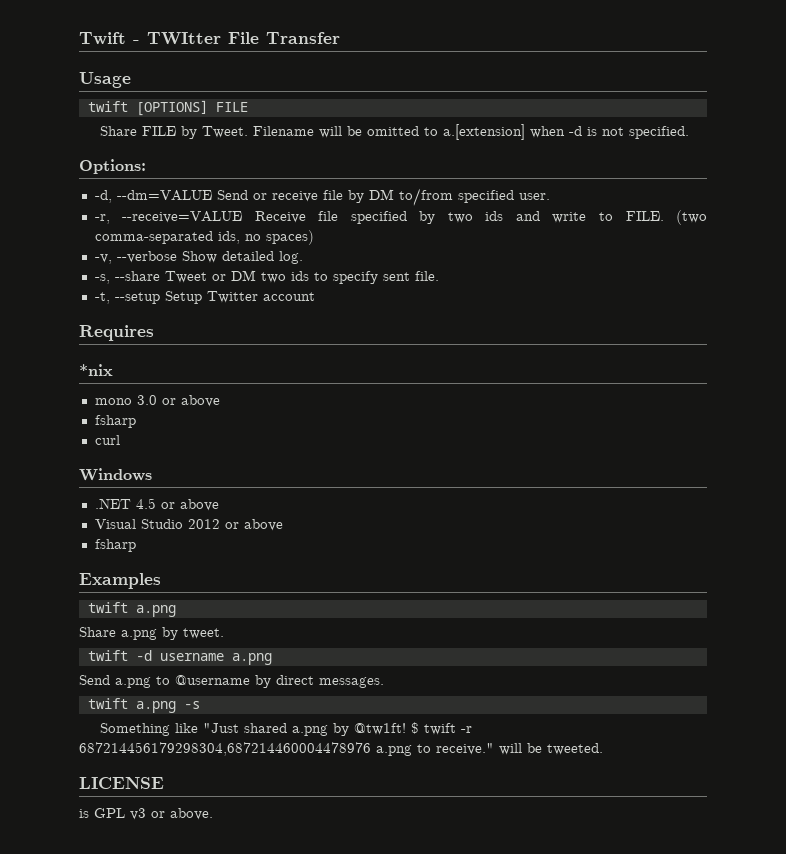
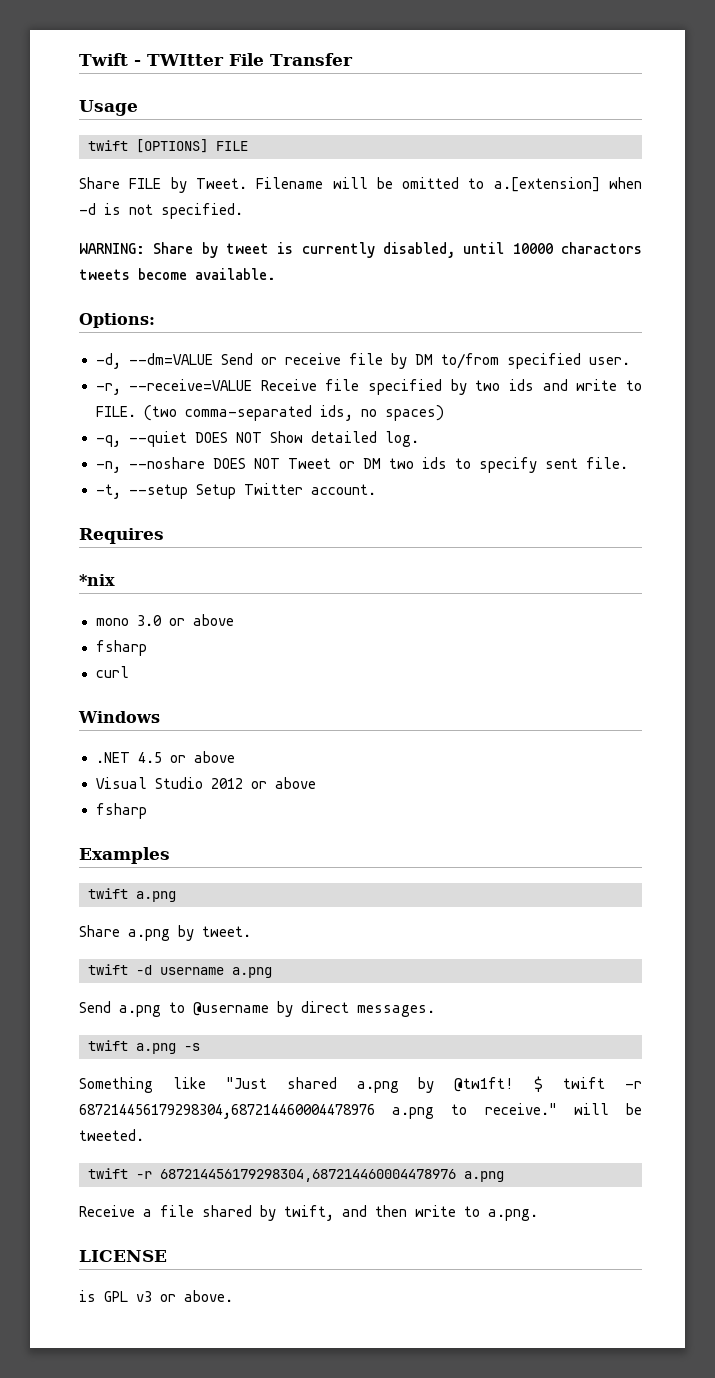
(689, 132) none -> [79,242,642,258] [79,268,276,280] // WARNING: Share by tweet is currently disabled, until 10000 charactors tweets become available.
[94,251,177,264] -v, --verbose -> [95,431,262,447] -q, --quiet DOES NOT
[94,271,160,284] -s, --share -> [95,457,280,473] -n, --noshare DOES NOT
[262,292,315,301] account -> [310,484,376,495] account.
(603, 749) none -> [88,1168,504,1182] [79,1205,538,1221] // twift -r 687214456179298304,687214460004478976 a.png // Receive a file shared by twift, and then write to a.png.

